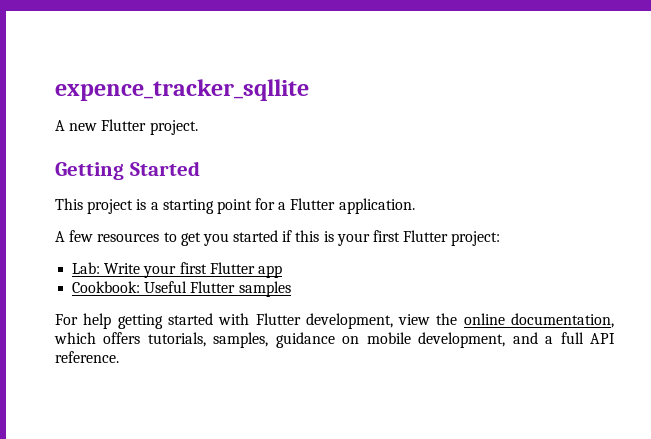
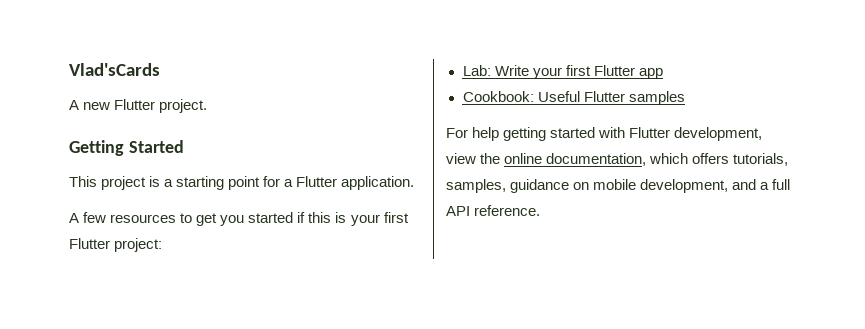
[55,79,309,101] expence_tracker_sqllite -> [69,63,160,76] Vlad'sCards

